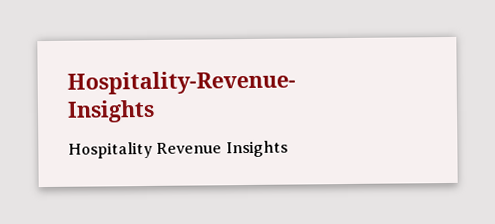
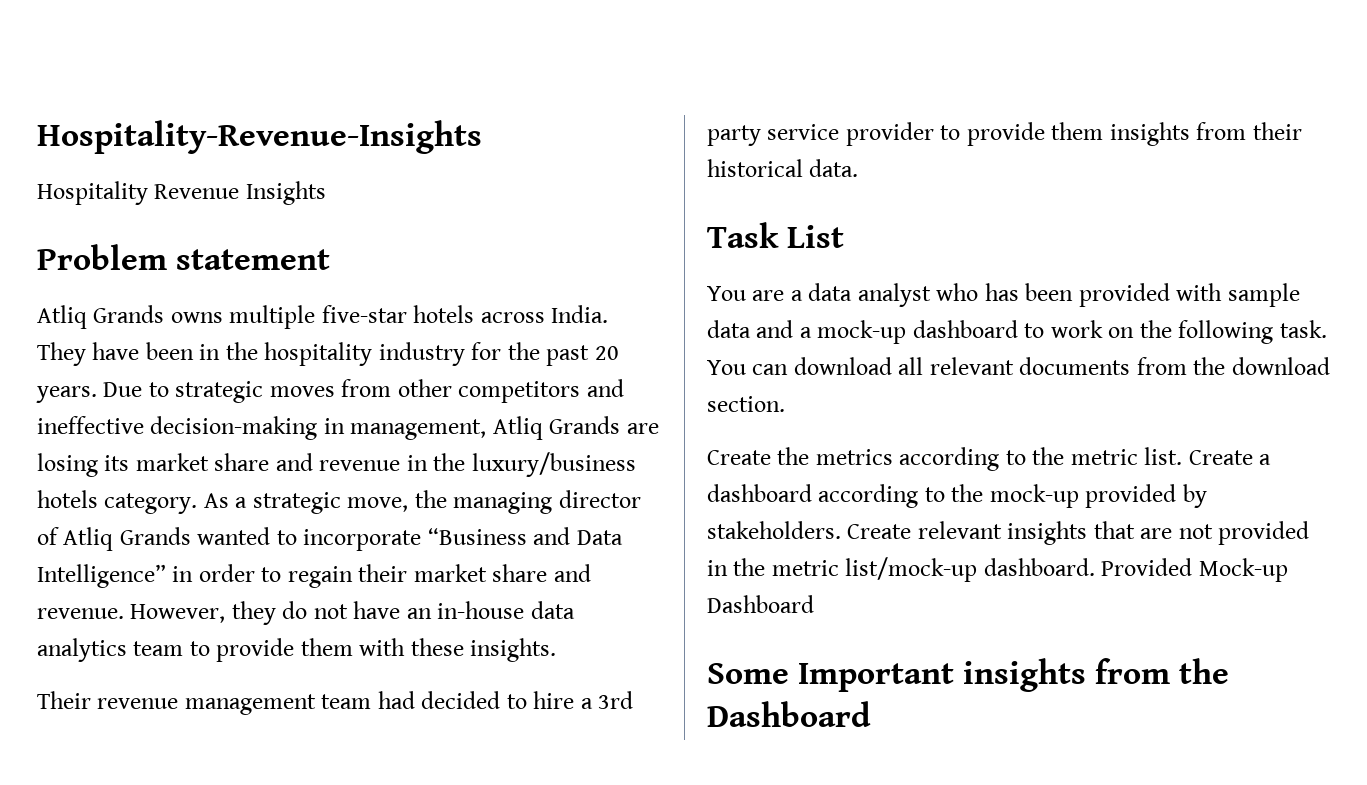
(288, 149) none -> [37,244,331,270] [37,305,609,329] [37,342,619,366] [36,379,624,403] [37,416,659,440] [37,452,636,477] [37,490,641,514] [37,527,623,551] [37,564,591,588] [37,601,575,625] [37,638,557,662] [37,691,634,715] [707,122,1302,146] [707,159,859,177] [707,222,845,248] [707,283,1300,307] [707,320,1327,344] [707,357,1330,375] [707,396,785,412] [707,447,1272,471] [707,484,1207,508] [707,521,1310,545] [707,557,1288,582] [707,595,814,613] [707,658,1230,692] [707,701,871,727] // Problem statement // Atliq Grands owns multiple five-star hotels across India. They have been in the hospitality industry for the past 20 years. Due to strategic moves from other competitors and ineffective decision-making in management, Atliq Grands are losing its market share and revenue in the luxury/business hotels category. As a strategic move, the managing director of Atliq Grands wanted to incorporate “Business and Data Intelligence” in order to regain their market share and revenue. However, they do not have an in-house data analytics team to provide them with these insights. // Their revenue management team had decided to hire a 3rd party service provider to provide them insights from their historical data. // Task List // You are a data analyst who has been provided with sample data and a mock-up dashboard to work on the following task. You can download all relevant documents from the download section. // Create the metrics according to the metric list. Create a dashboard according to the mock-up provided by stakeholders. Create relevant insights that are not provided in the metric list/mock-up dashboard. Provided Mock-up Dashboard // Some Important insights from the Dashboard

